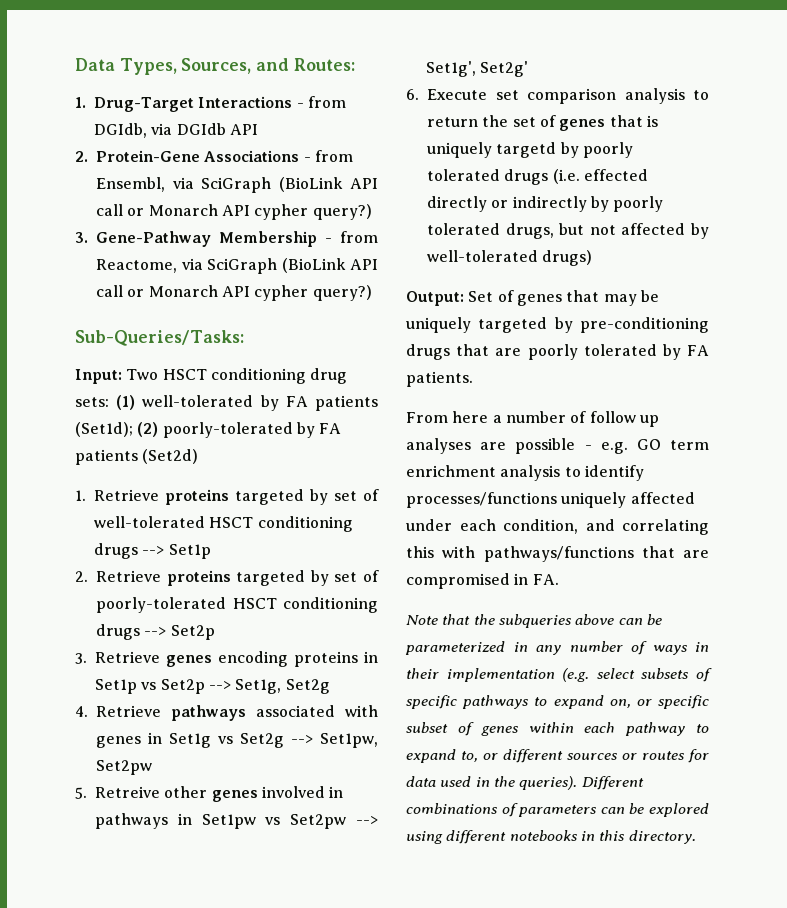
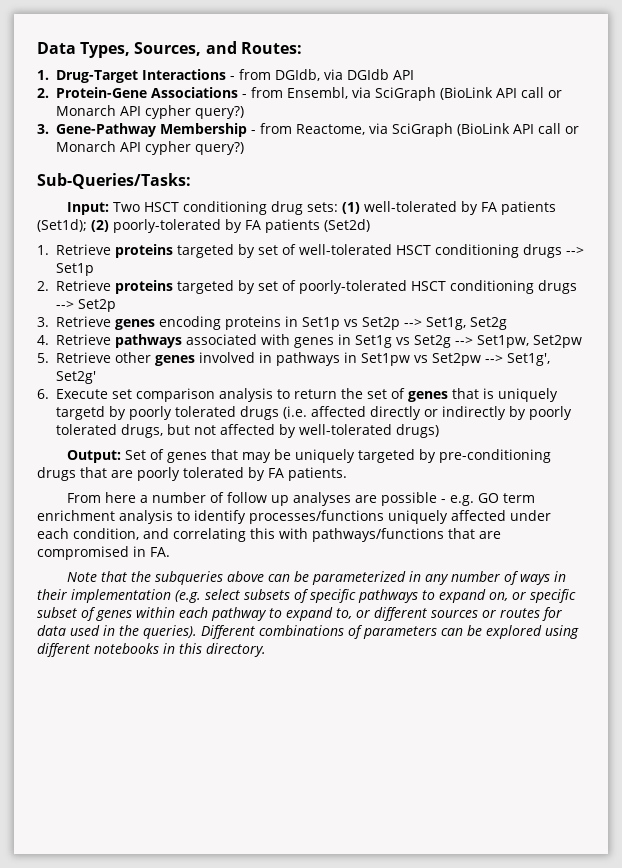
[95,786,160,798] Retreive -> [55,352,111,363] Retrieve
[583,169,648,181] effected -> [310,406,366,417] affected

